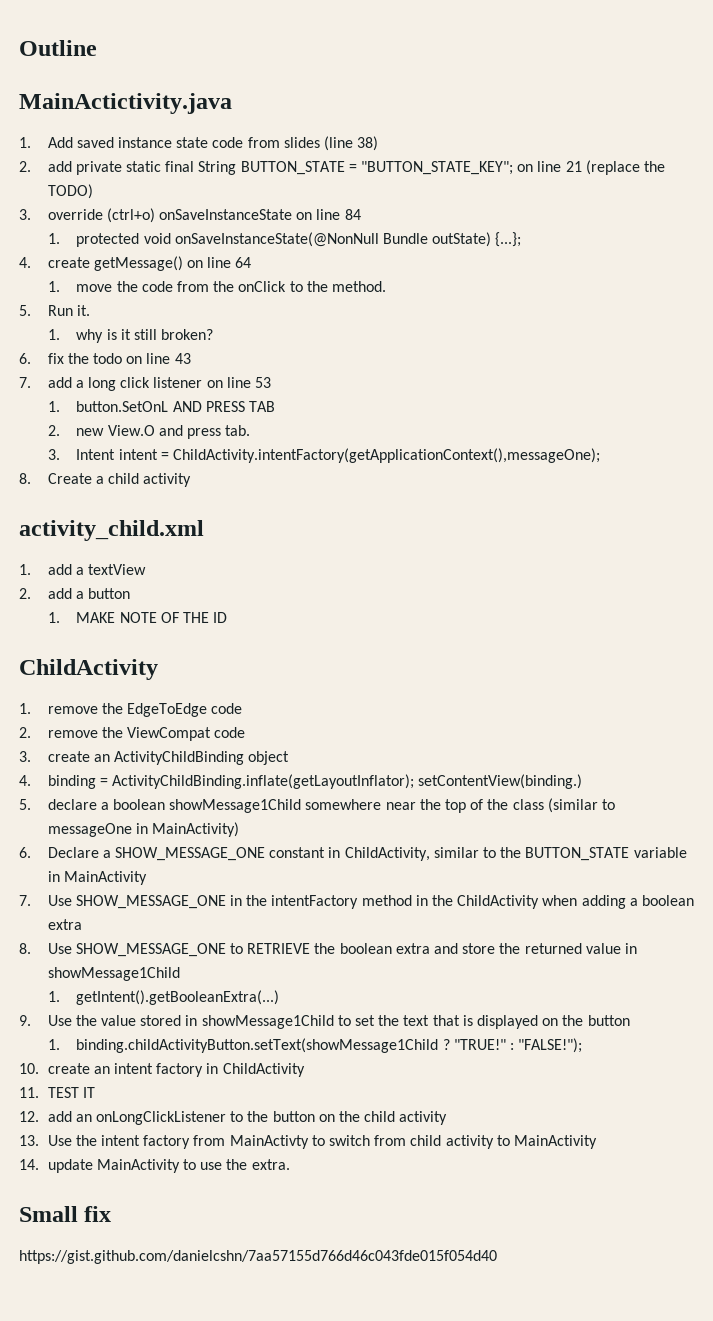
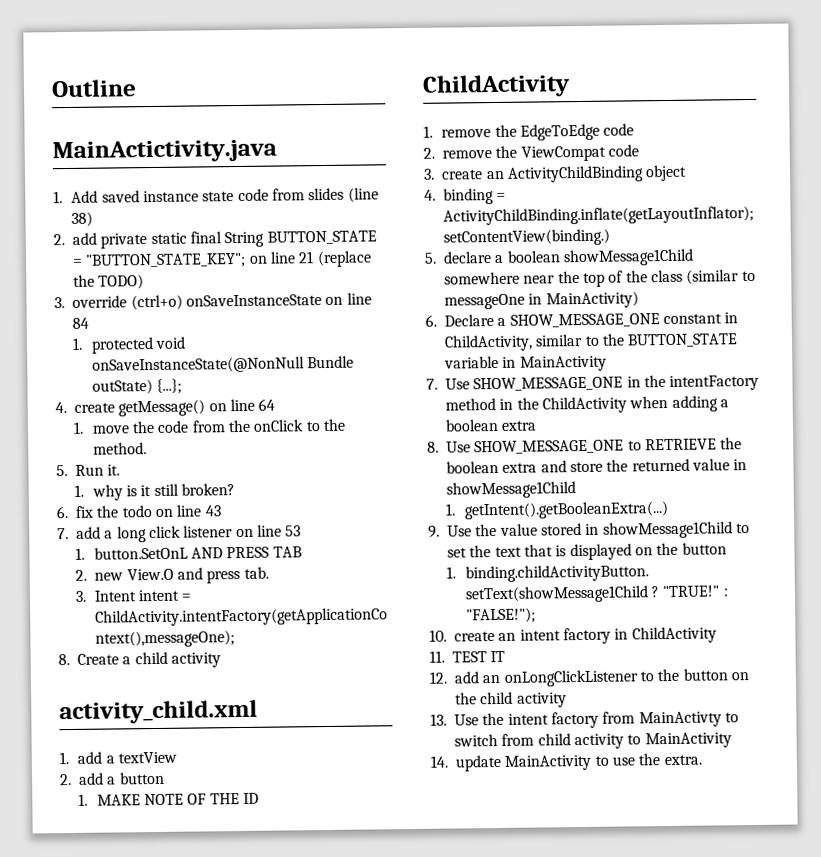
[19,1206,112,1222] [19,1250,497,1264] // Small fix // https://gist.github.com/danielcshn/7aa57155d766d46c043fde015f054d40 -> (702, 760) none

